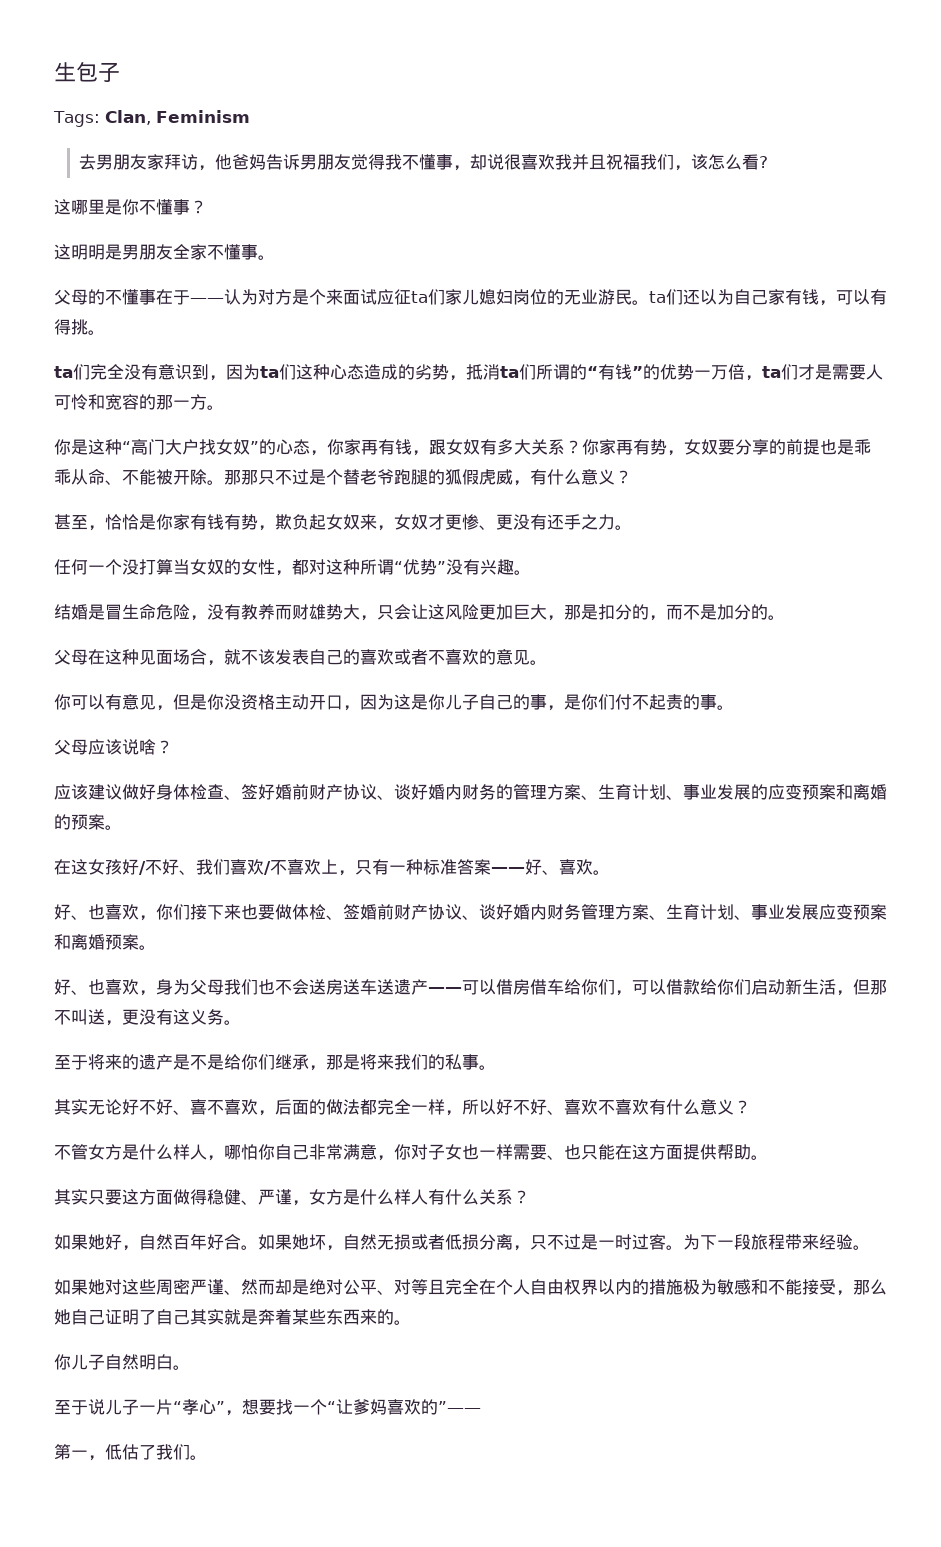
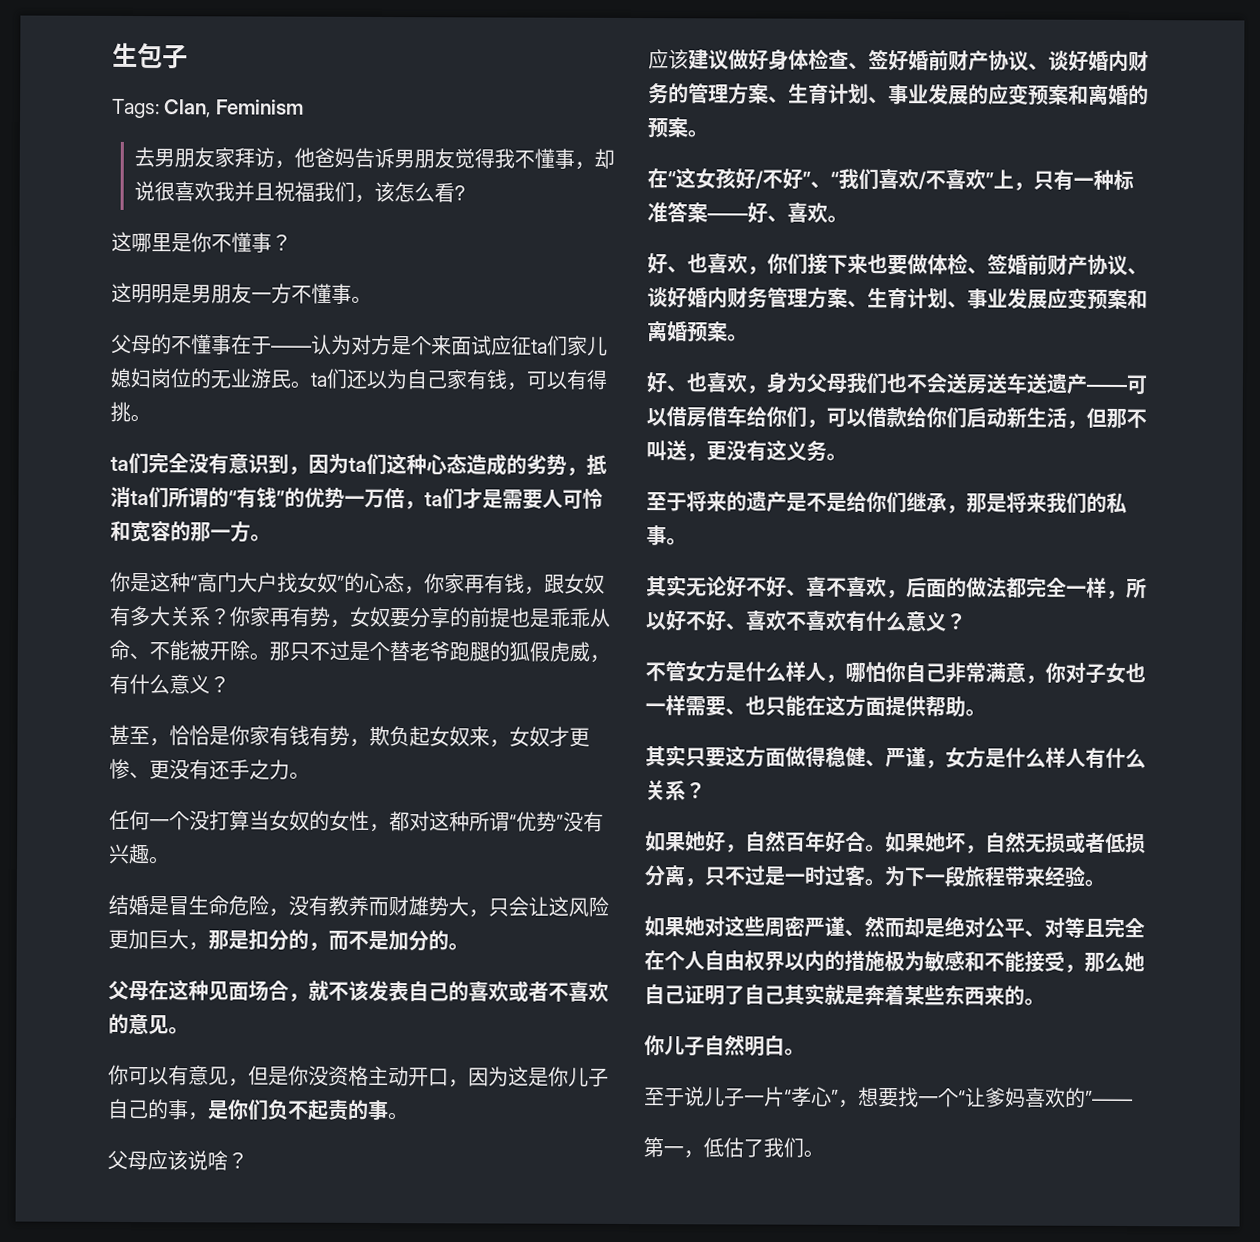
[173,244,207,260] 全家 -> [251,283,292,304] 一方
[241,470,258,485] 那 -> (290, 651) none
[615,694,632,710] 付 -> [267,1099,289,1120] 负
(71, 867) none -> [667,171,676,187] “
[179,870,196,875] 、 -> [802,171,839,189] ”、“
(321, 867) none -> [985,172,994,188] ”

